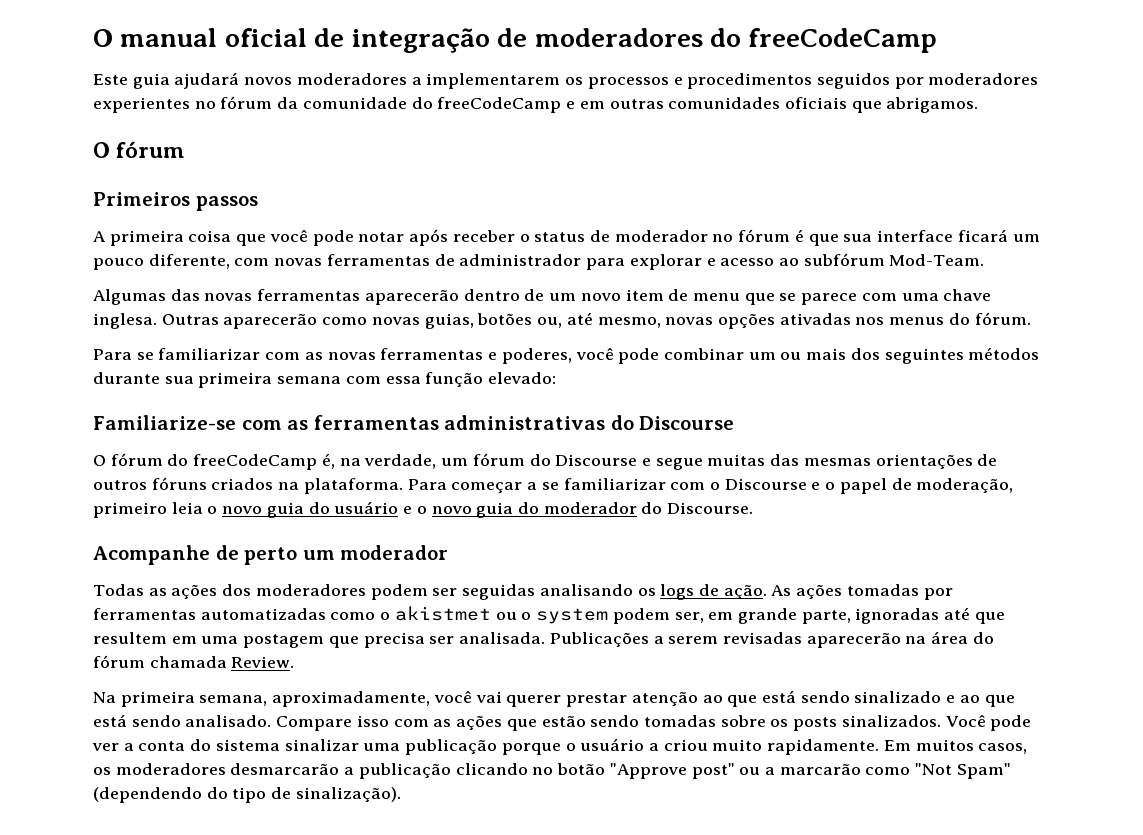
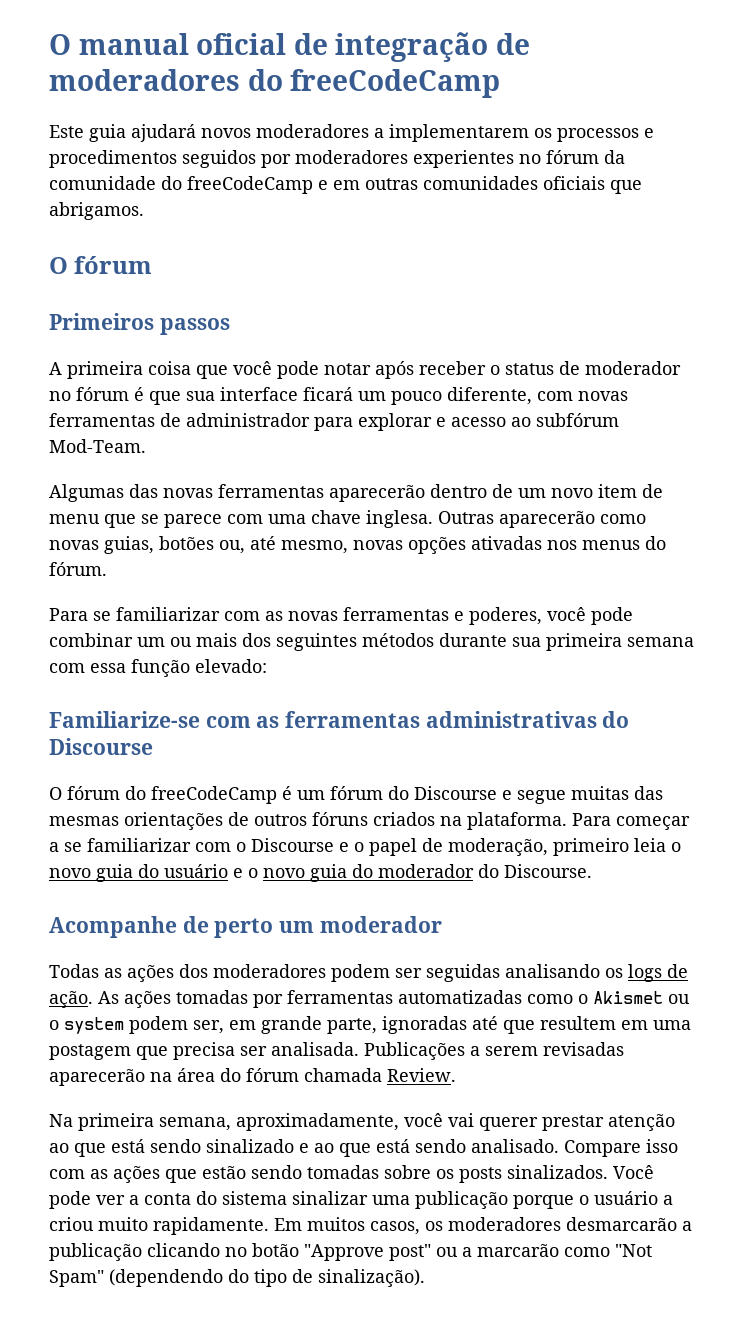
[321,453,437,469] é, na verdade, -> [282,786,292,800] é
[394,606,491,621] akistmet -> [593,991,663,1004] Akismet

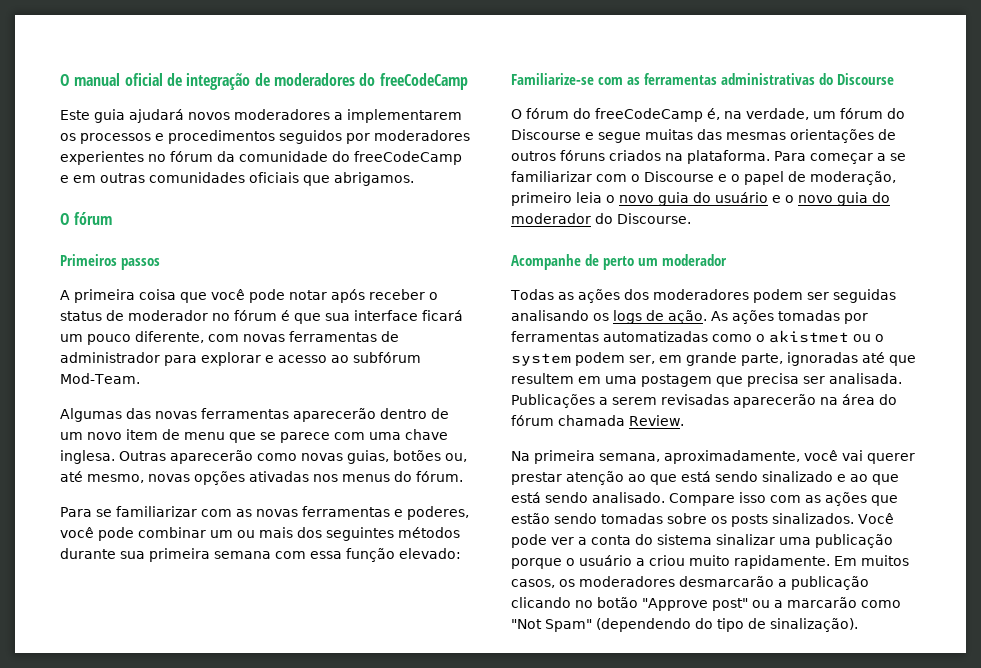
[282,786,292,800] é -> [707,108,809,120] é, na verdade,
[593,991,663,1004] Akismet -> [769,330,849,343] akistmet

